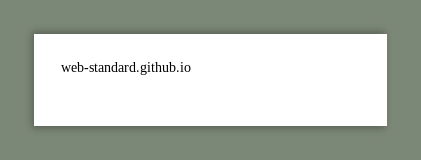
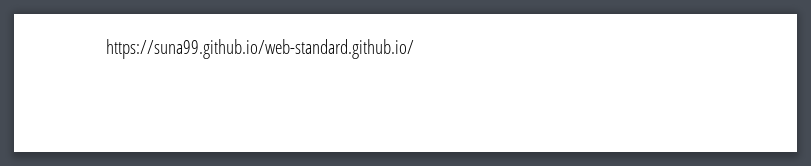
[61,62,191,75] web-standard.github.io -> [106,39,414,59] https://suna99.github.io/web-standard.github.io/

